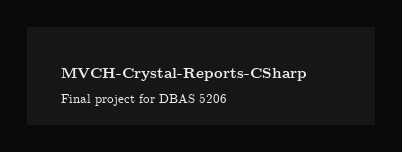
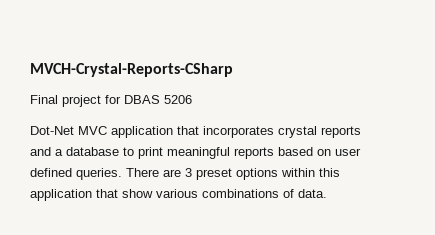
(227, 98) none -> [30,126,361,138] [30,147,361,159] [30,168,340,180] [30,189,327,201] // Dot-Net MVC application that incorporates crystal reports and a database to print meaningful reports based on user defined queries. There are 3 preset options within this application that show various combinations of data.

